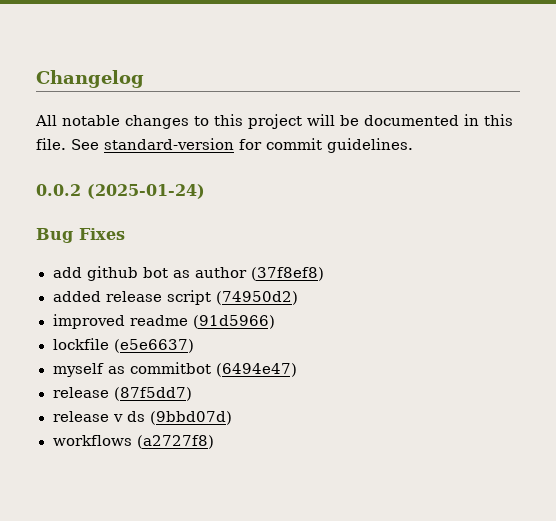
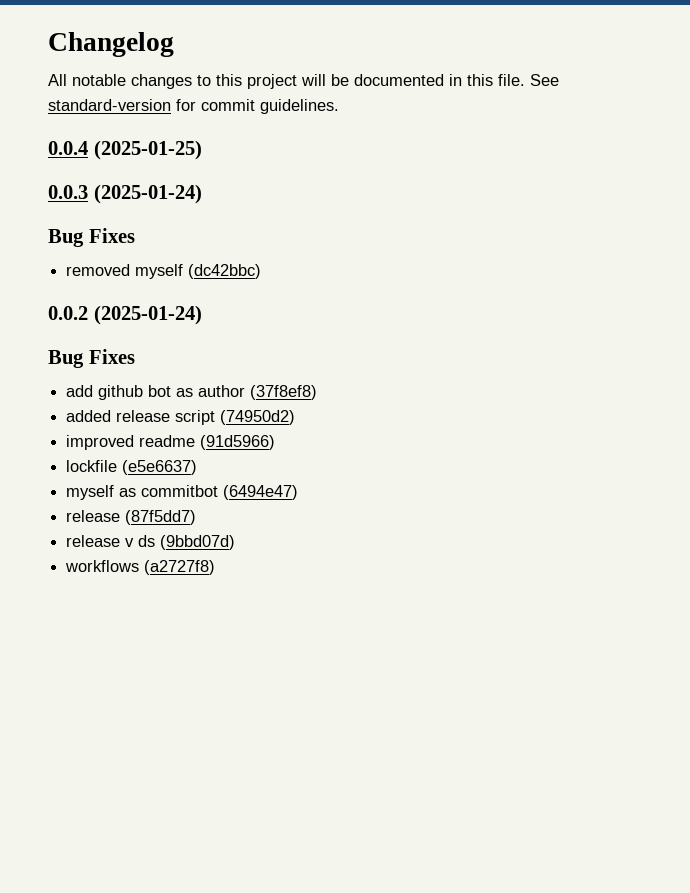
(413, 145) none -> [48,140,202,160] [48,184,202,204] [48,228,135,247] [66,264,262,279] // 0.0.4 (2025-01-25) // 0.0.3 (2025-01-24) // Bug Fixes // removed myself (dc42bbc)

